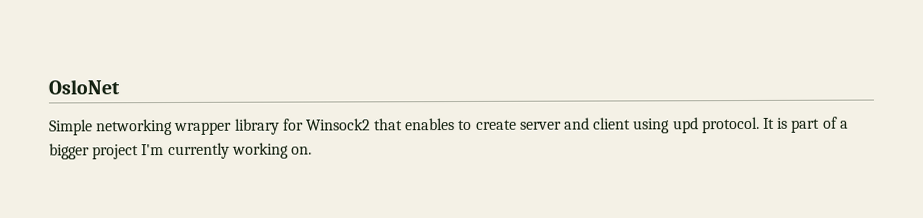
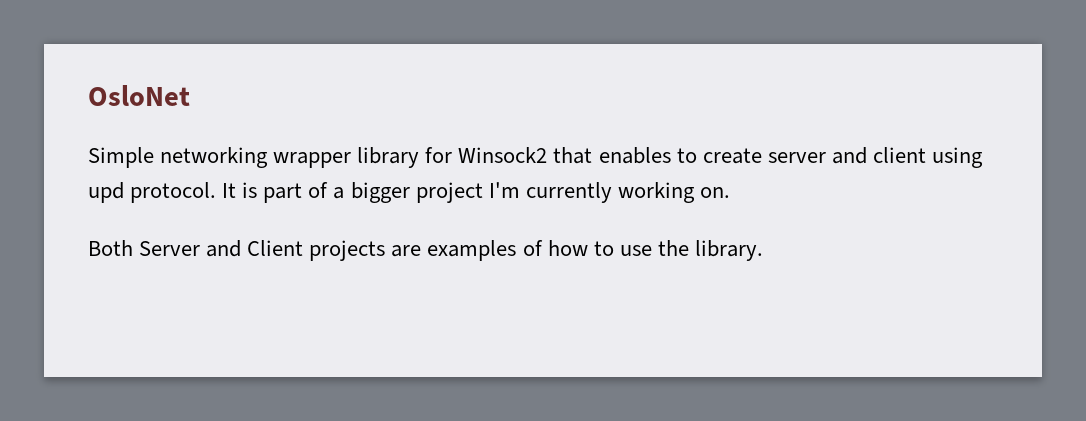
(312, 150) none -> [88,240,763,261] // Both Server and Client projects are examples of how to use the library.

